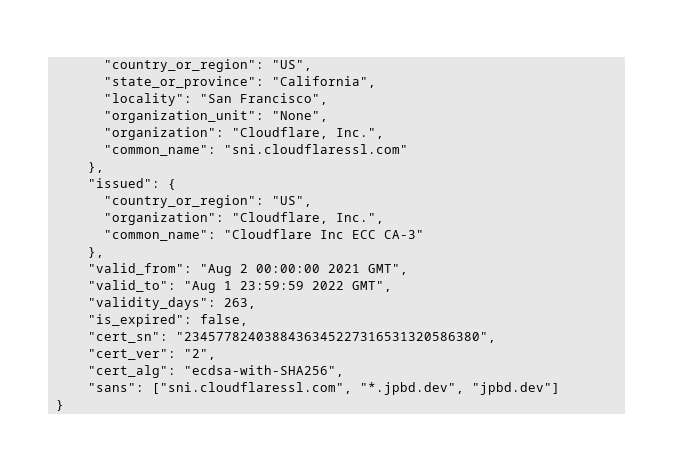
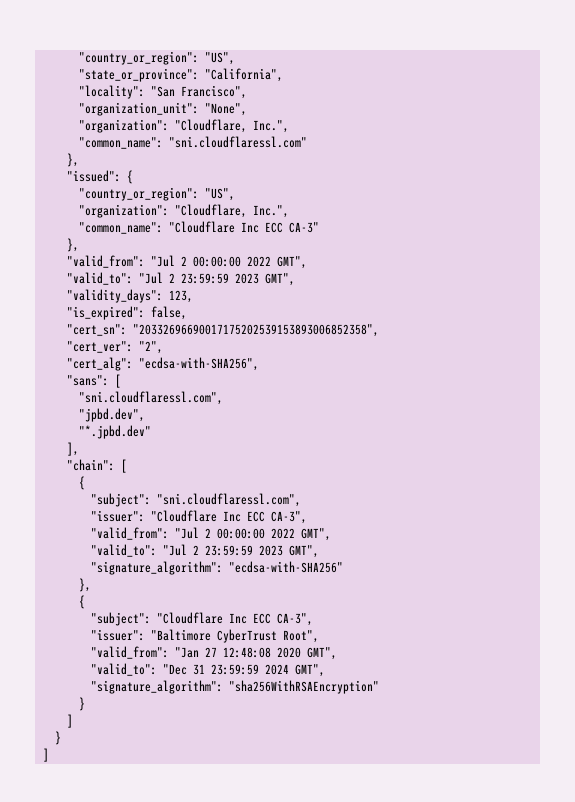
[199,264,408,276] [87,280,344,293] "Aug 2 00:00:00 2021 GMT", // "valid_to": "Aug 1 23:59:59 2022 -> [150,255,307,269] [66,272,259,285] "Jul 2 00:00:00 2022 GMT", // "valid_to": "Jul 2 23:59:59 2023
[223,298,256,309] 263, -> [168,290,193,303] 123,
[175,332,496,343] "2345778240388436345227316531320586380", -> [132,324,379,337] "20332696690017175202539153893006852358",
[151,382,560,395] [55,400,64,411] ["sni.cloudflaressl.com", "*.jpbd.dev", "jpbd.dev"] // } -> [114,374,121,388] [78,391,223,405] [78,408,145,422] [78,425,151,439] [66,442,79,456] [66,459,127,473] [78,476,85,490] [90,493,301,507] [90,510,307,524] [90,527,331,541] [90,544,319,558] [90,561,343,575] [78,578,91,592] [78,595,85,609] [90,612,313,626] [90,629,319,643] [90,646,337,660] [90,663,325,677] [90,680,379,694] [78,697,85,711] [66,714,73,728] [54,731,61,745] [42,748,49,762] [ // "sni.cloudflaressl.com", // "jpbd.dev", // "*.jpbd.dev" // ], // "chain": [ // { // "subject": "sni.cloudflaressl.com", // "issuer": "Cloudflare Inc ECC CA-3", // "valid_from": "Jul 2 00:00:00 2022 GMT", // "valid_to": "Jul 2 23:59:59 2023 GMT", // "signature_algorithm": "ecdsa-with-SHA256" // }, // { // "subject": "Cloudflare Inc ECC CA-3", // "issuer": "Baltimore CyberTrust Root", // "valid_from": "Jan 27 12:48:08 2020 GMT", // "valid_to": "Dec 31 23:59:59 2024 GMT", // "signature_algorithm": "sha256WithRSAEncryption" // } // ] // } // ]

